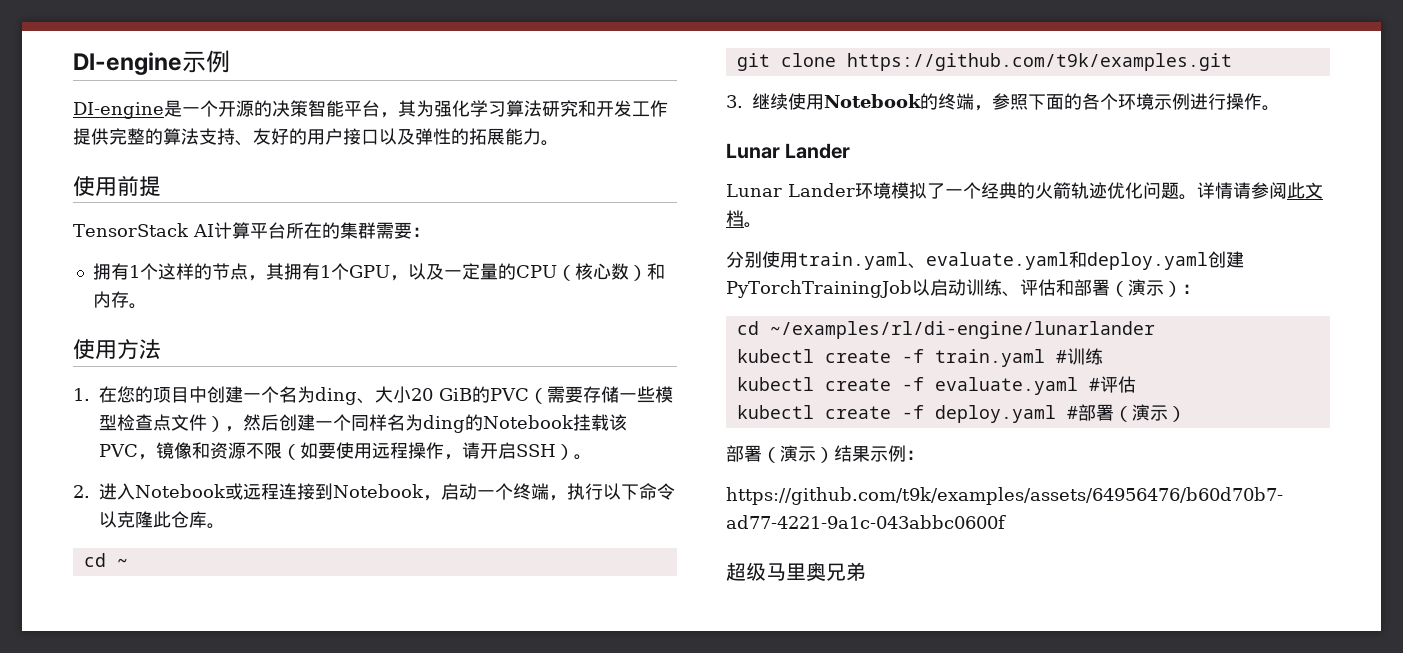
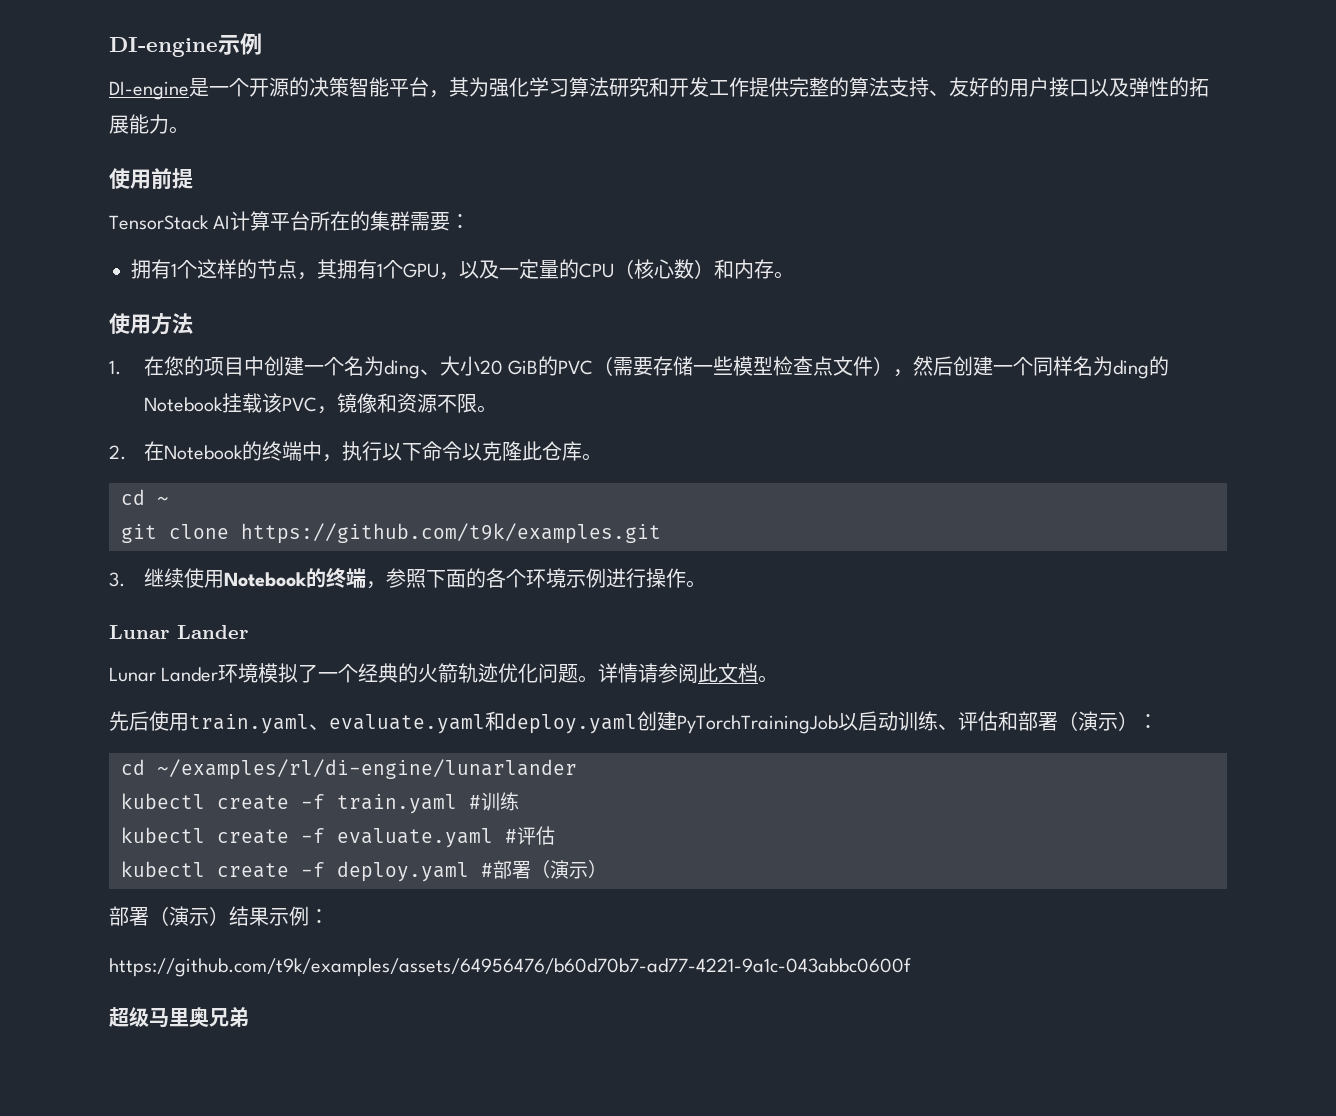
[282,442,593,460] [73,483,550,501] （如要使用远程操作，请开启SSH）。 // 2.进入Notebook或远程连接到Notebook，启动一个终端 -> [476,405,497,413] [109,441,322,461] 。 // 2.在Notebook的终端中
[726,251,762,268] 分别 -> [109,711,149,731] 先后

